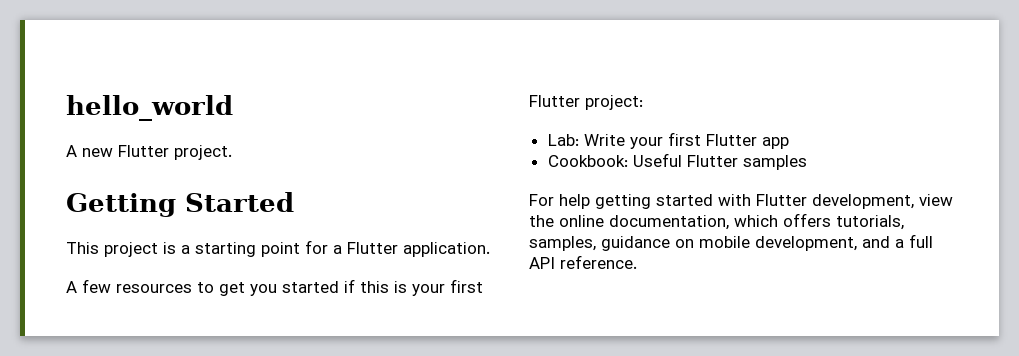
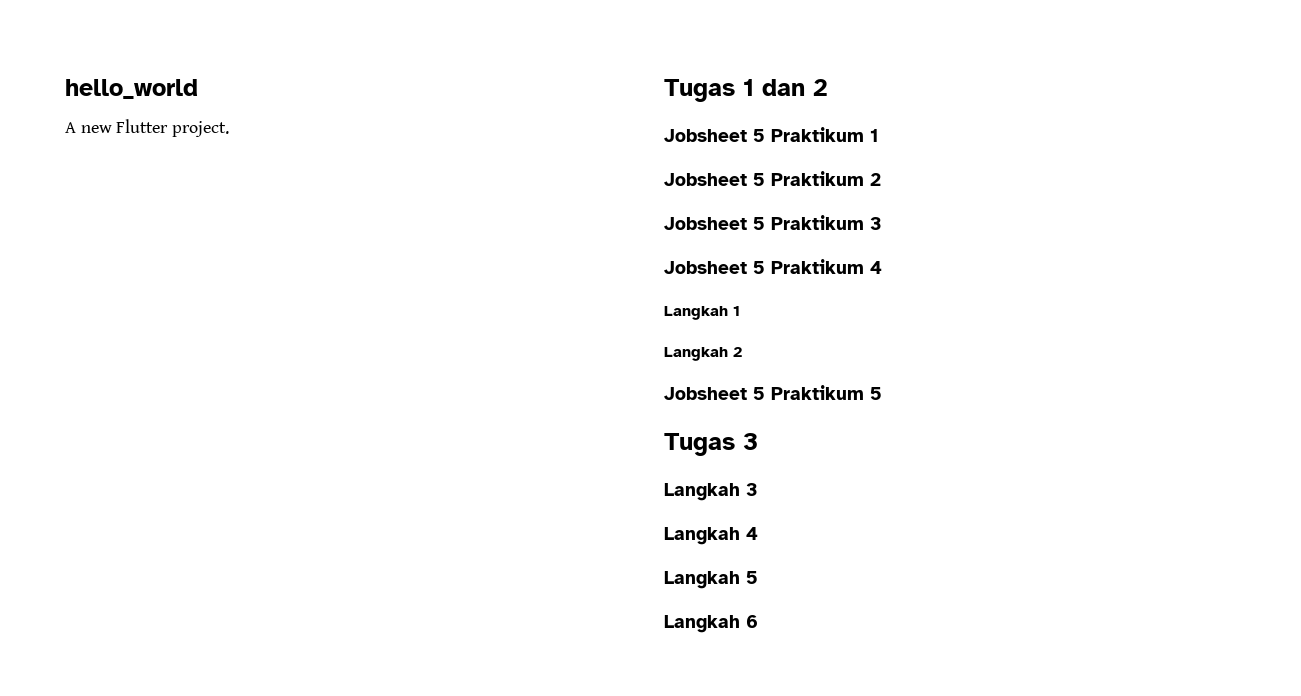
[66,192,294,217] [66,240,490,257] [66,279,483,296] [529,95,643,110] [547,132,789,149] [547,153,807,170] [529,194,953,209] [529,213,904,230] [529,234,933,251] [529,255,637,269] Getting Started // This project is a starting point for a Flutter application. // A few resources to get you started if this is your first Flutter project: // Lab: Write your first Flutter app // Cookbook: Useful Flutter samples // For help getting started with Flutter development, view the online documentation, which offers tutorials, samples, guidance on mobile development, and a full API reference. -> [664,79,828,102] [664,127,879,142] [664,171,881,186] [664,215,882,230] [664,259,882,274] [664,306,740,320] [664,347,742,361] [664,385,882,400] [664,433,758,456] [664,483,758,501] [664,527,758,545] [664,571,758,589] [664,615,758,633] Tugas 1 dan 2 // Jobsheet 5 Praktikum 1 // Jobsheet 5 Praktikum 2 // Jobsheet 5 Praktikum 3 // Jobsheet 5 Praktikum 4 // Langkah 1 // Langkah 2 // Jobsheet 5 Praktikum 5 // Tugas 3 // Langkah 3 // Langkah 4 // Langkah 5 // Langkah 6

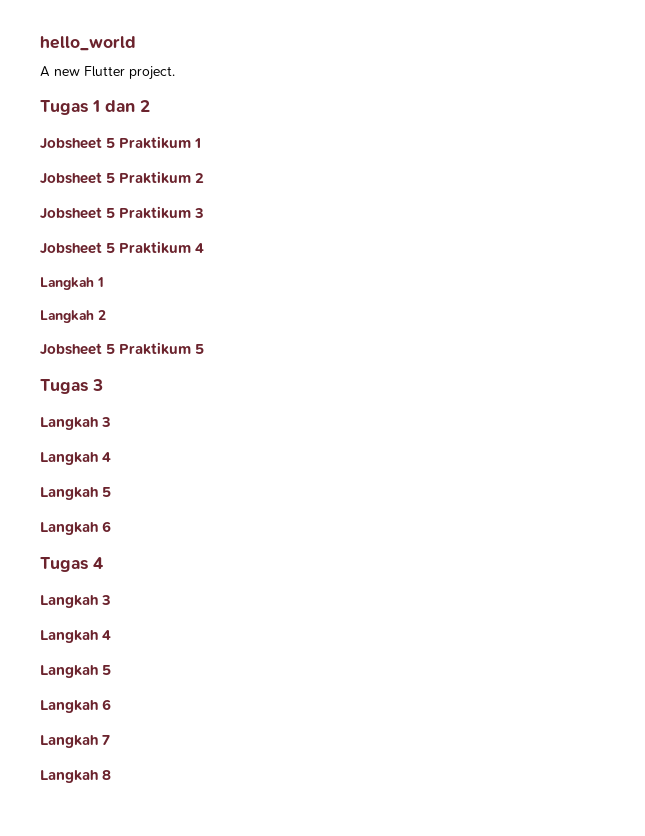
(758, 621) none -> [40,557,103,572] [40,595,112,608] [40,630,112,643] [40,665,112,678] [40,699,112,713] [40,735,111,748] [40,770,112,783] // Tugas 4 // Langkah 3 // Langkah 4 // Langkah 5 // Langkah 6 // Langkah 7 // Langkah 8

